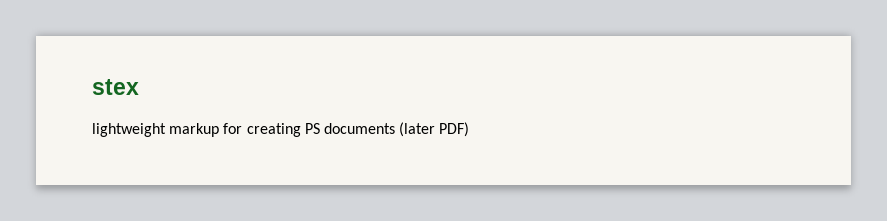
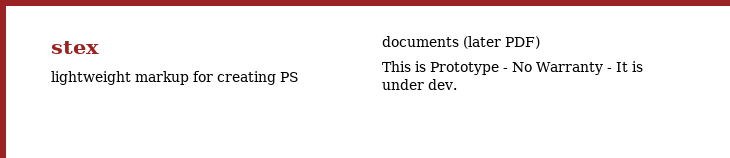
(470, 129) none -> [382,61,643,75] [382,79,457,90] // This is Prototype - No Warranty - It is under dev.

